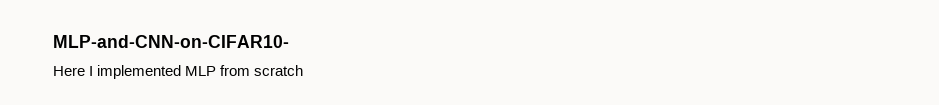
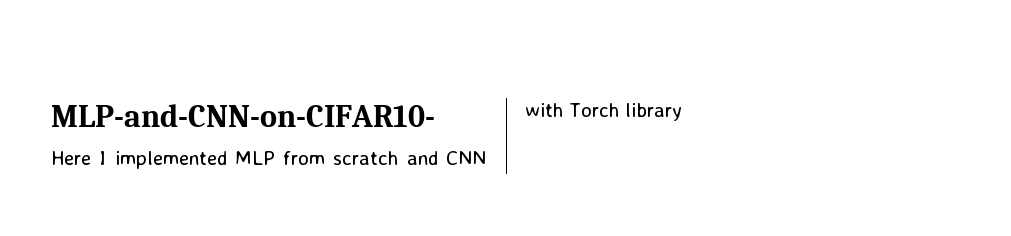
(304, 70) none -> [406,151,486,165] [525,103,682,121] and CNN with Torch library

